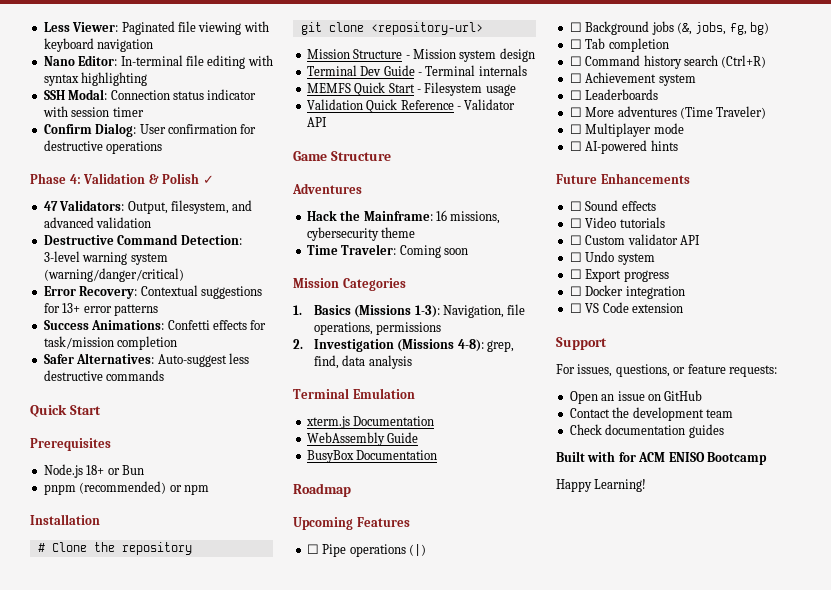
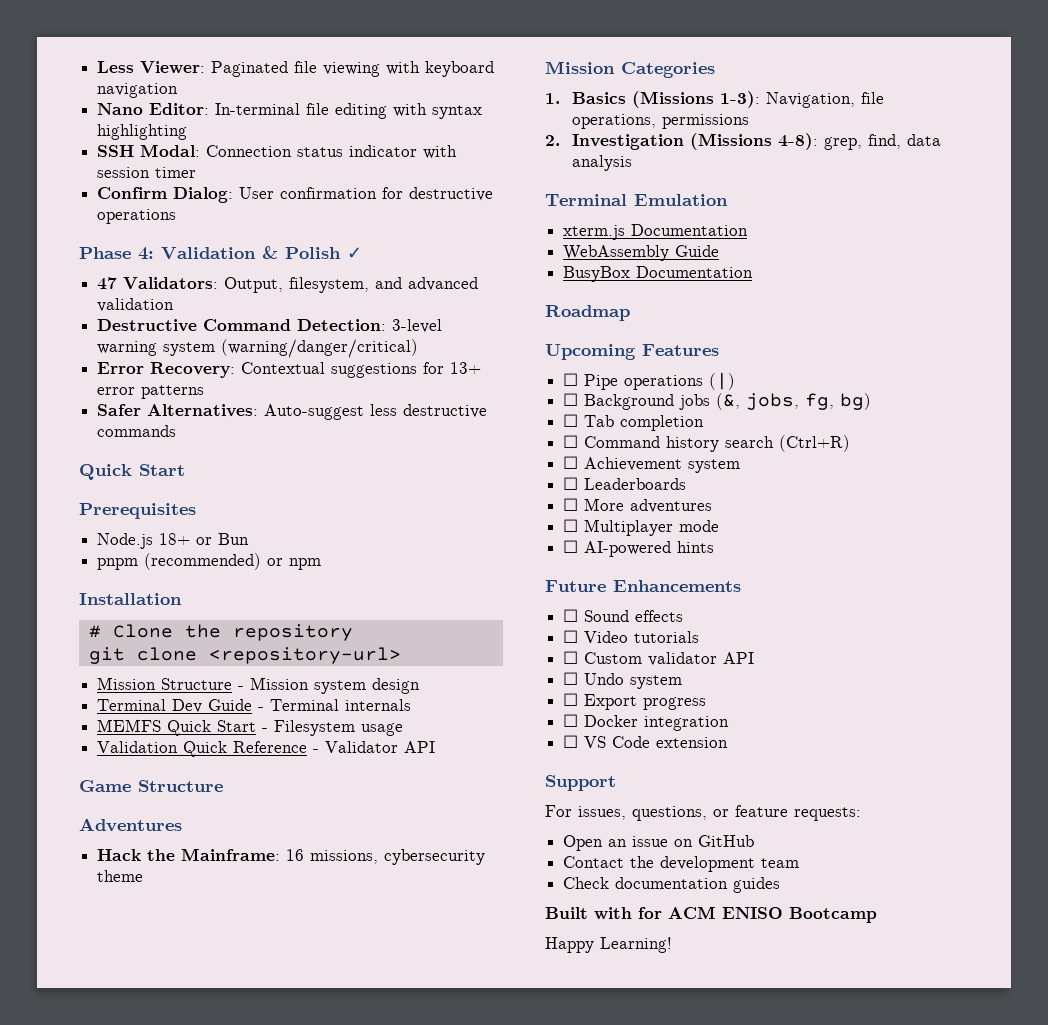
[43,320,267,330] [43,336,178,350] // Success Animations: Confetti effects for task/mission completion -> (205, 392) none
[306,244,468,258] // Time Traveler: Coming soon -> (144, 876) none
[679,106,767,119] (Time Traveler) -> (713, 506) none

